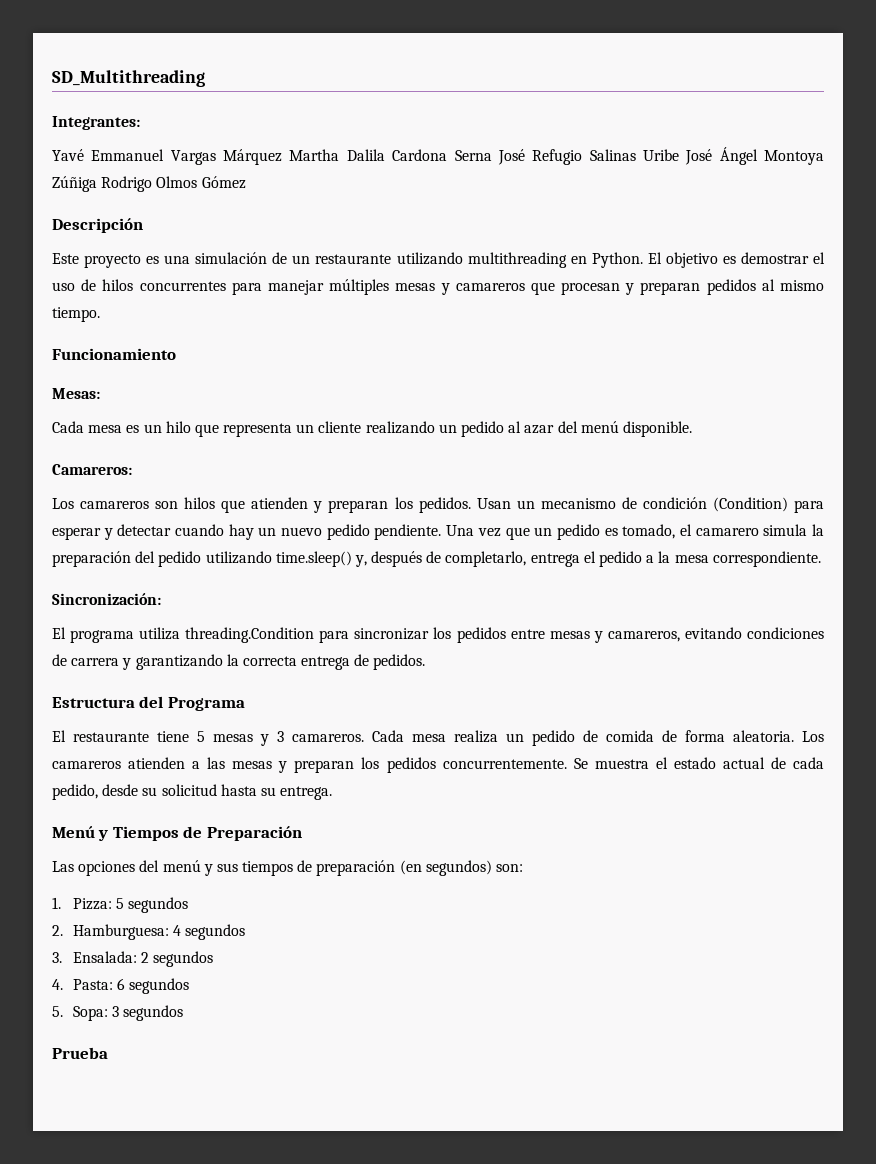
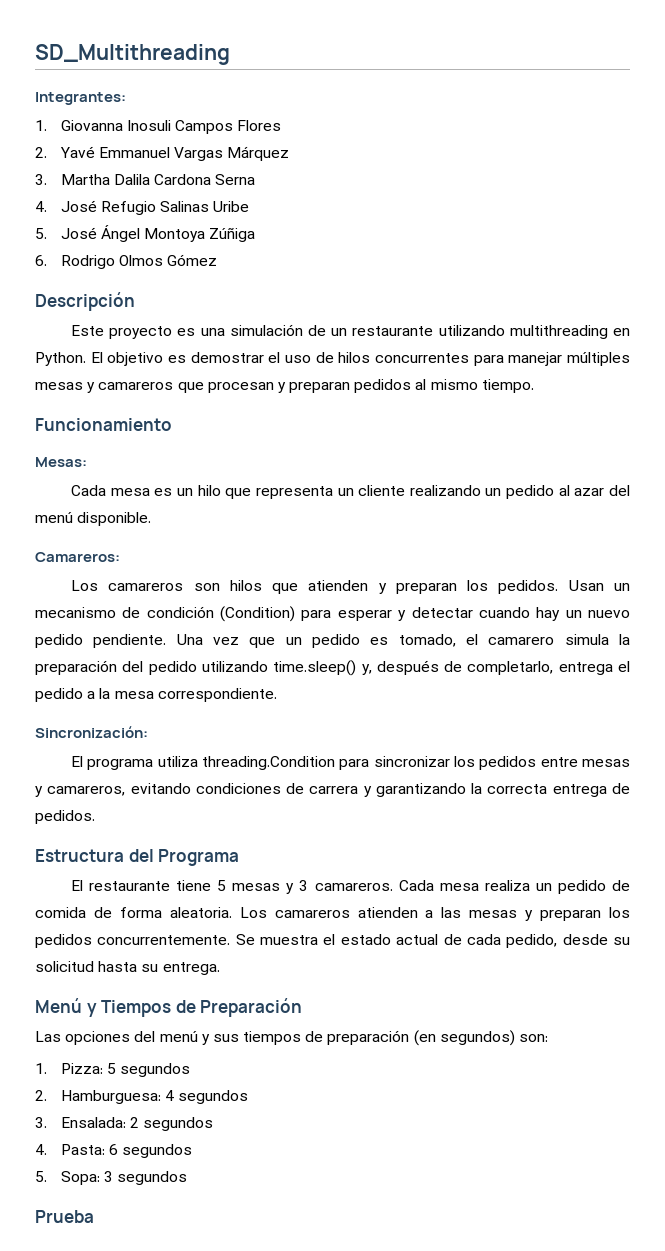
(140, 123) none -> [35,120,282,134] [35,147,47,158] 1. Giovanna Inosuli Campos Flores // 2.
(283, 157) none -> [35,174,47,185] // 3.
(492, 155) none -> [35,201,47,212] // 4.
(679, 155) none -> [35,228,47,239] // 5.
(97, 184) none -> [35,255,47,266] // 6.

